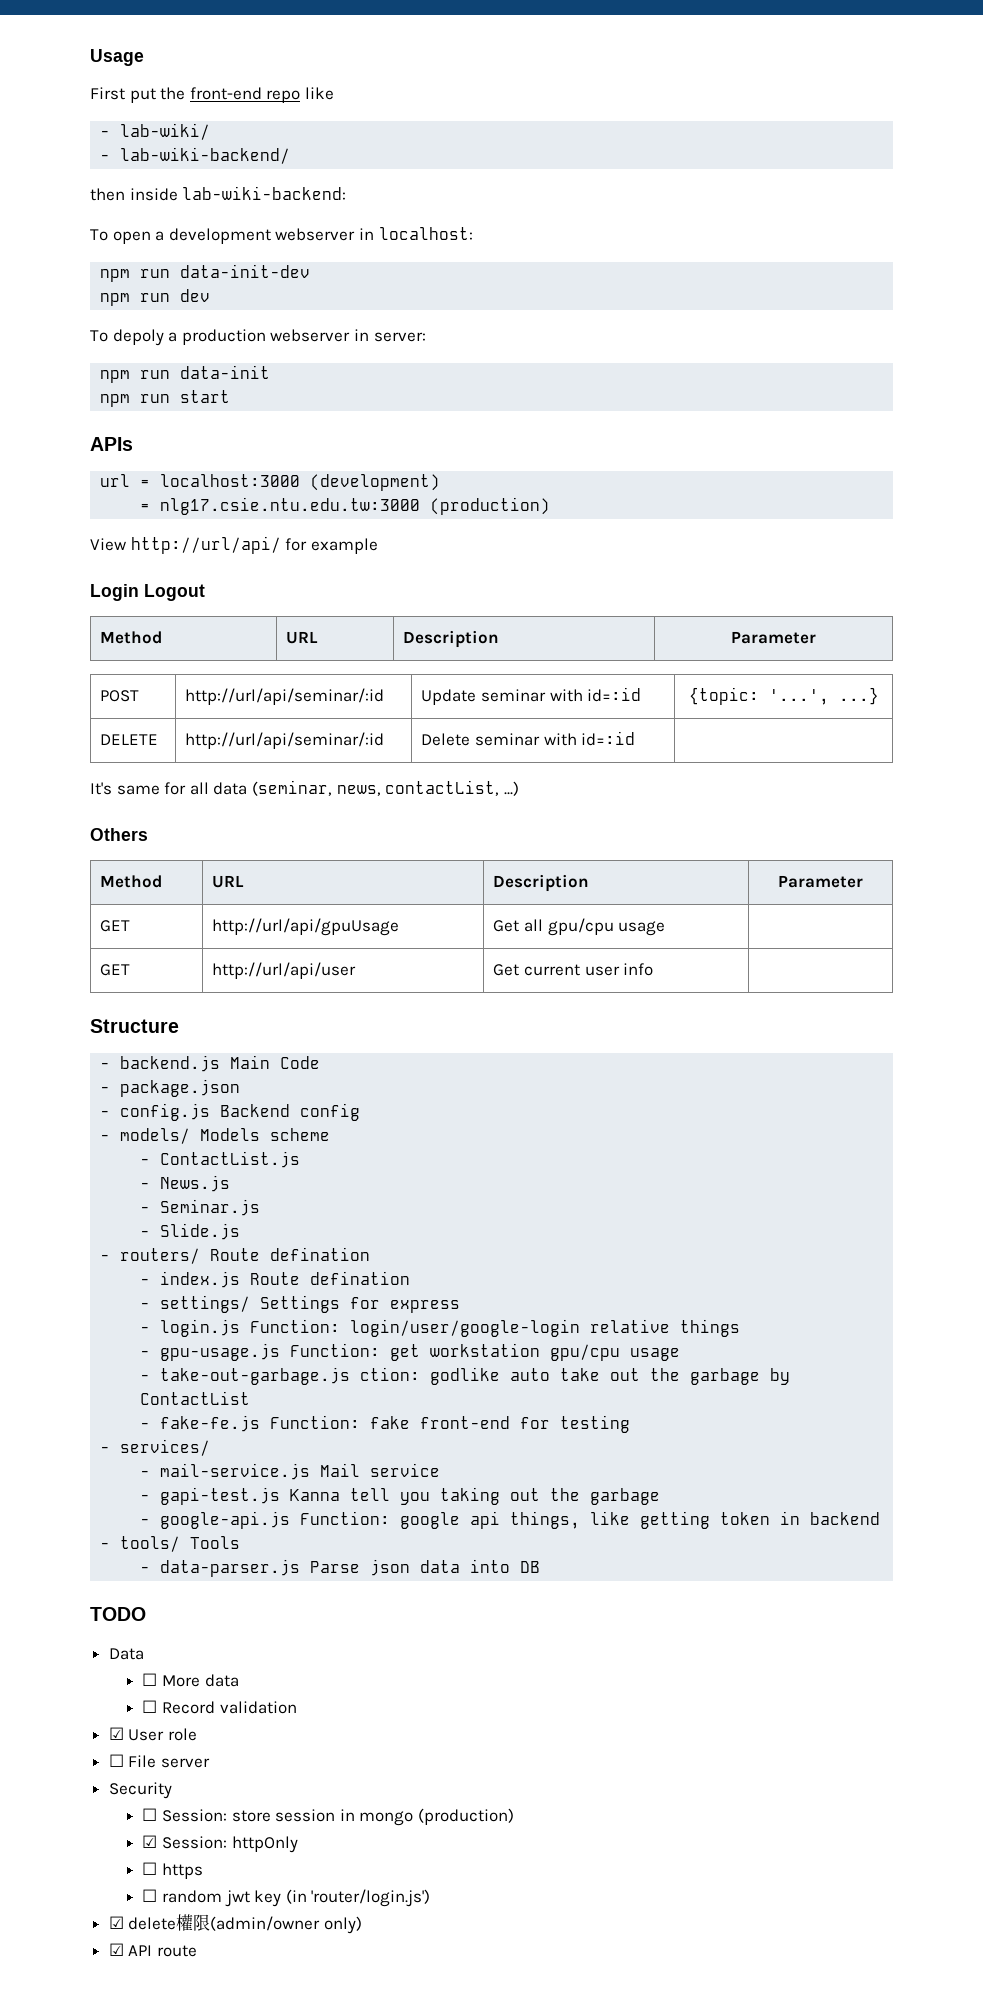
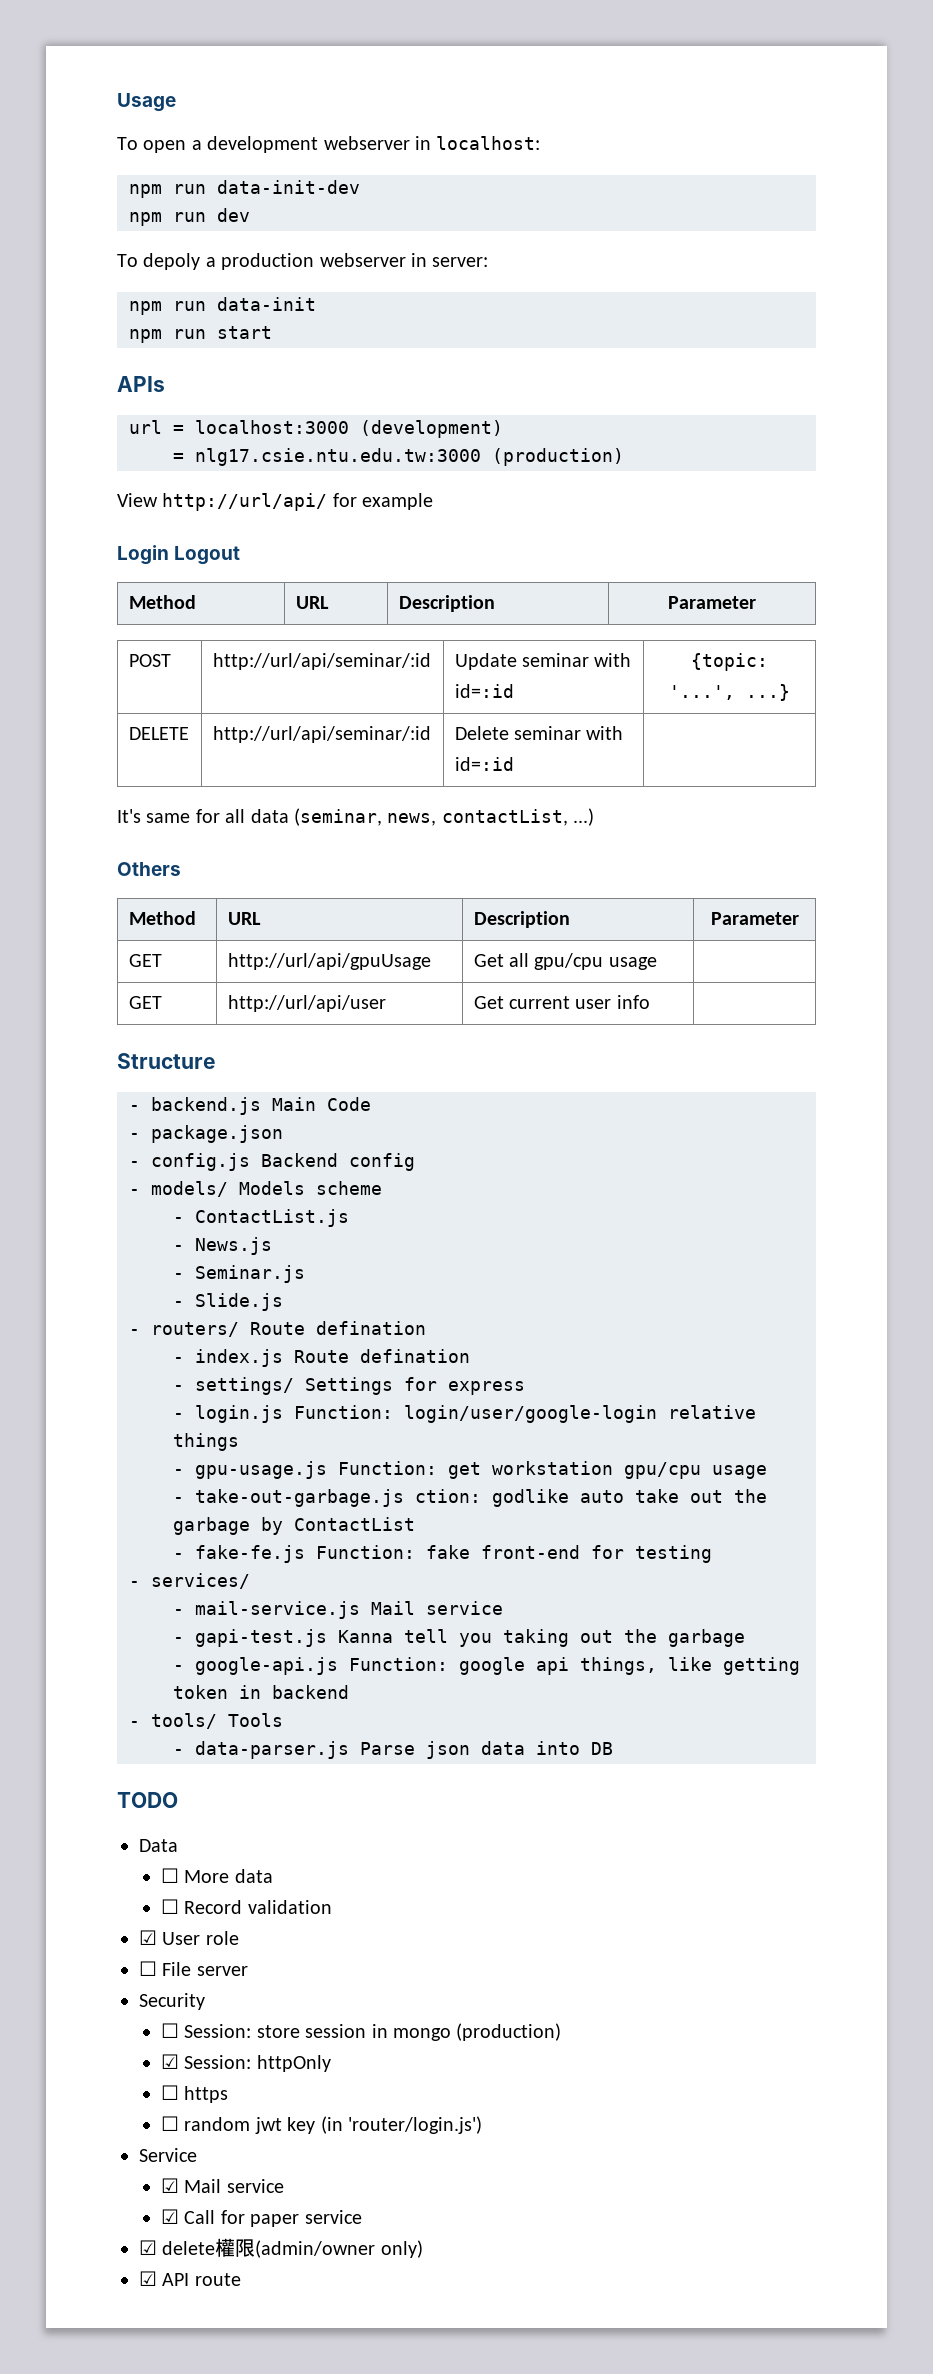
[90,87,334,103] [100,123,211,140] [100,147,291,164] [90,186,347,201] // First put the front-end repo like // - lab-wiki/ // - lab-wiki-backend/ // then inside lab-wiki-backend: -> (176, 102) none
(431, 1898) none -> [139,2148,197,2162] [161,2178,284,2193] [161,2209,362,2227] // Service // ☑ Mail service // ☑ Call for paper service

